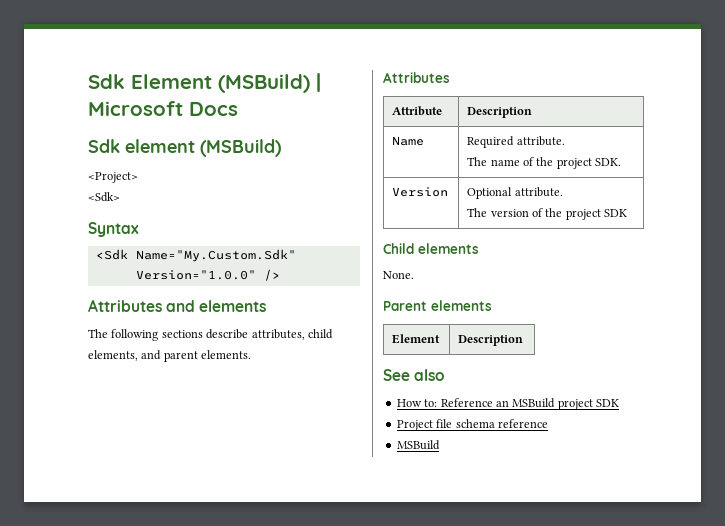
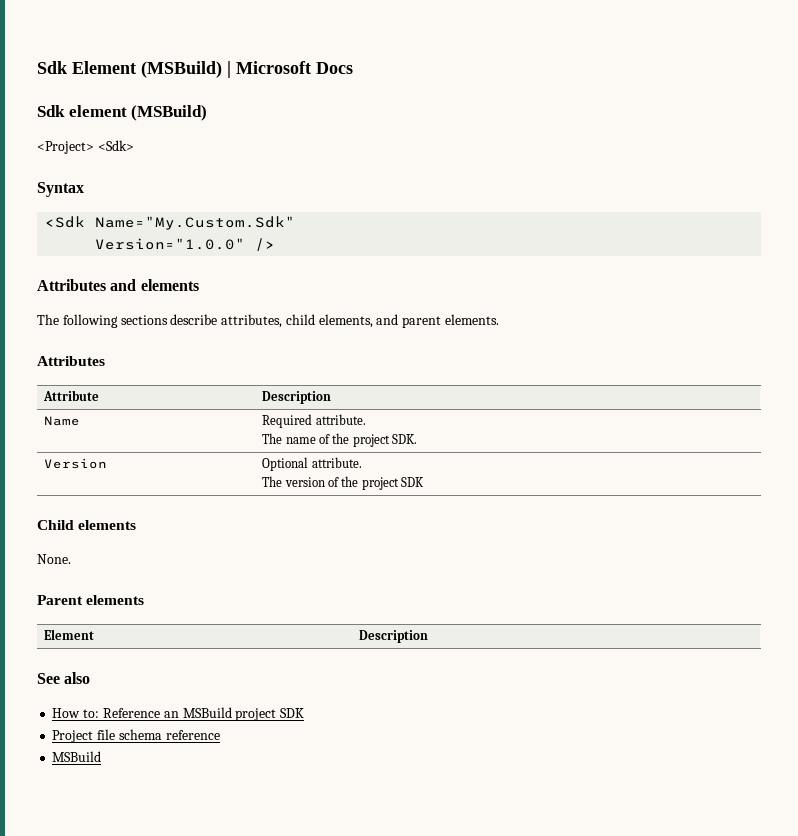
(138, 177) // -> (94, 147) none

